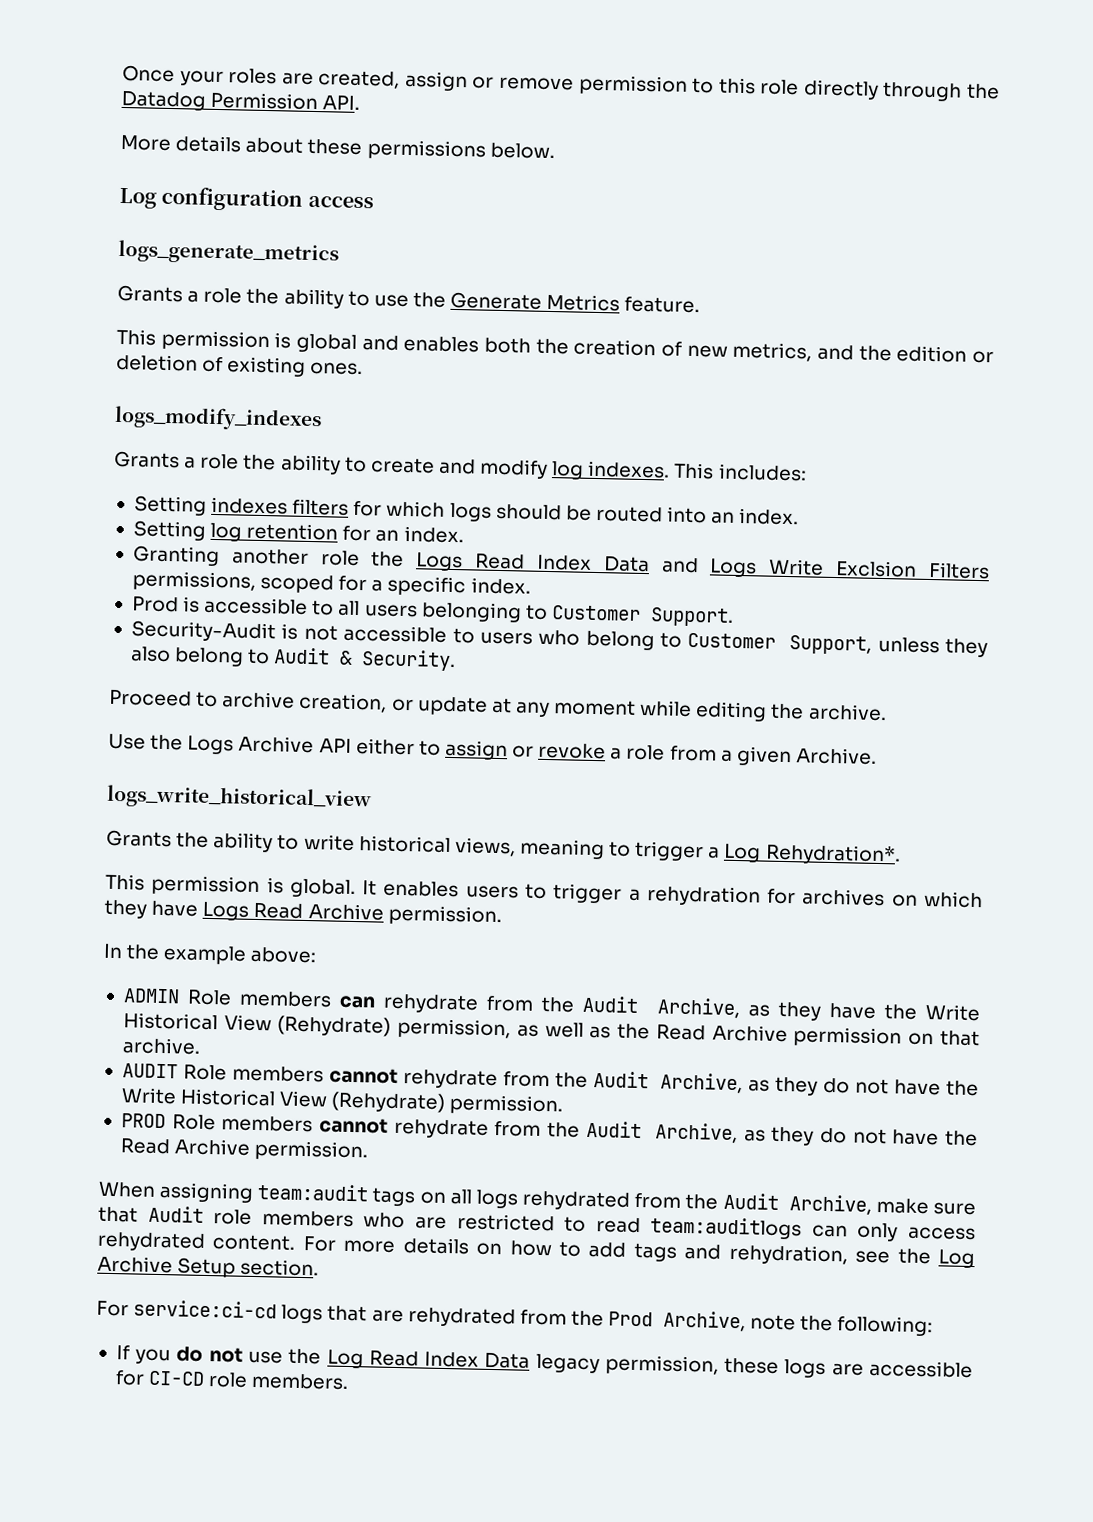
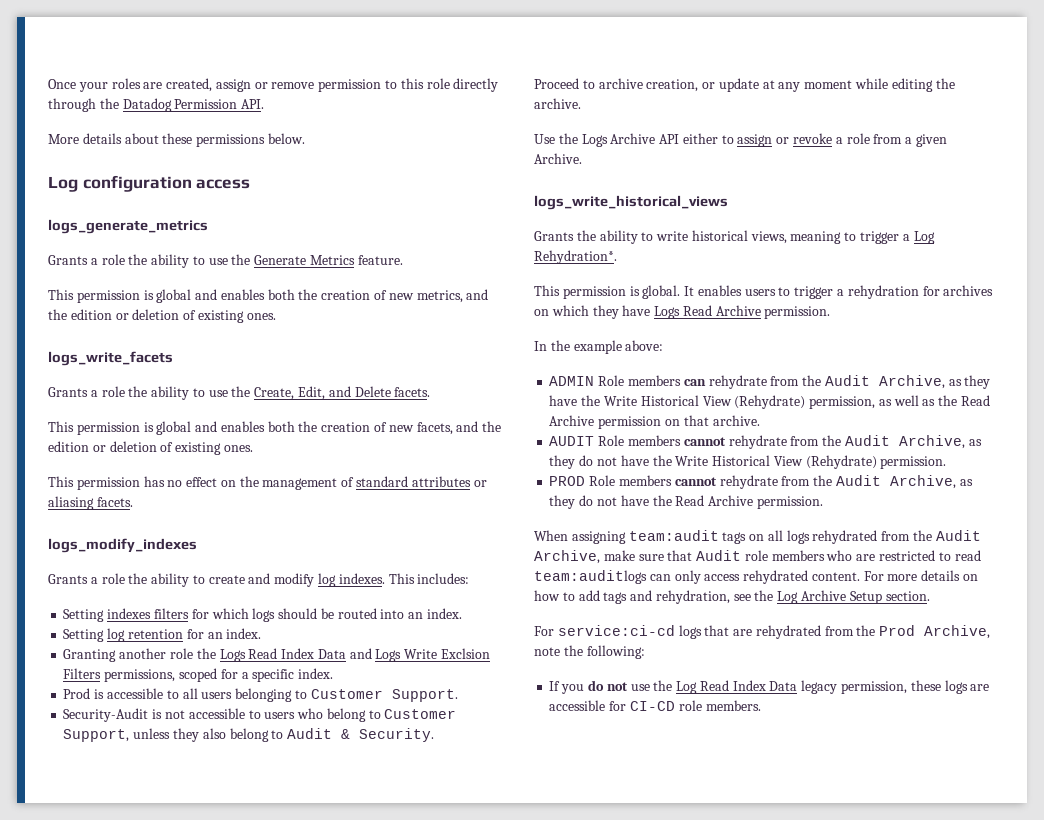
(364, 368) none -> [48,351,173,366] [48,386,431,400] [48,421,502,435] [48,441,253,455] [48,476,487,490] [48,496,133,510] // logs_write_facets // Grants a role the ability to use the Create, Edit, and Delete facets. // This permission is global and enables both the creation of new facets, and the edition or deletion of existing ones. // This permission has no effect on the management of standard attributes or aliasing facets.
[106,784,372,812] logs_write_historical_view -> [534,195,728,210] logs_write_historical_views

